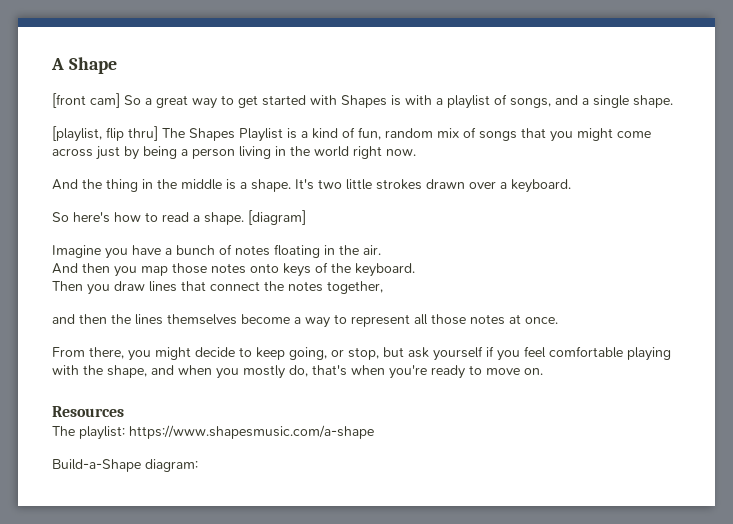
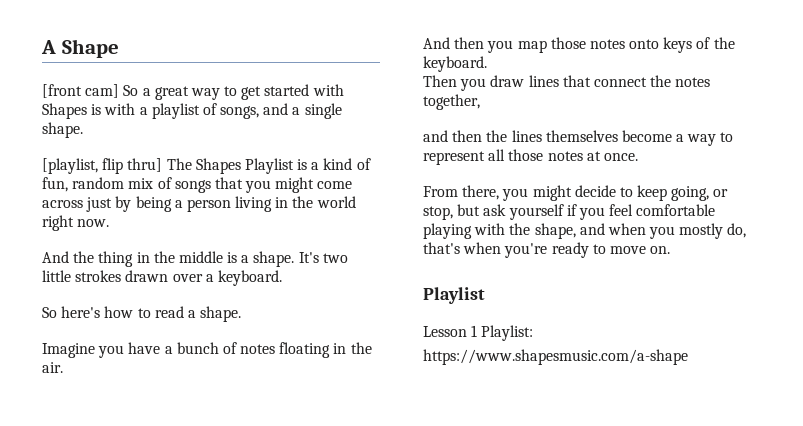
[248,210,306,225] [diagram] -> (242, 314) none
[52,406,124,417] [52,426,125,440] Resources // The playlist: -> [423,287,485,304] [423,325,534,341] Playlist // Lesson 1 Playlist: //
[52,459,198,472] // Build-a-Shape diagram: -> (688, 357) none

